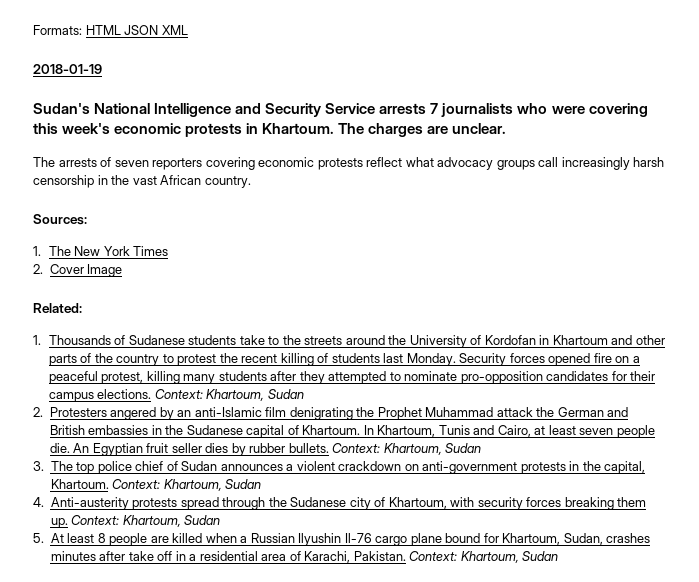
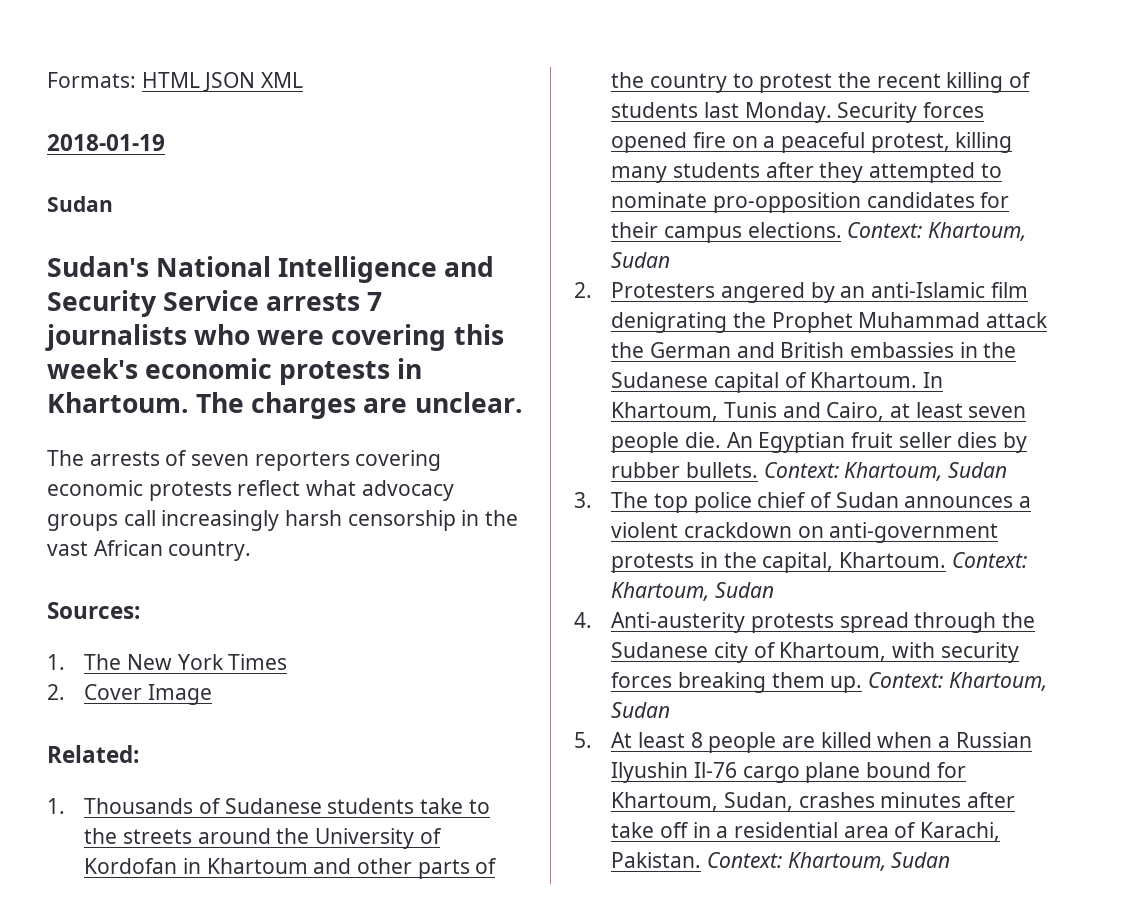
(102, 69) none -> [47,196,113,212] // Sudan

